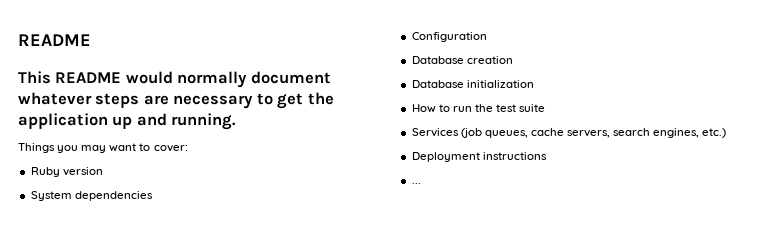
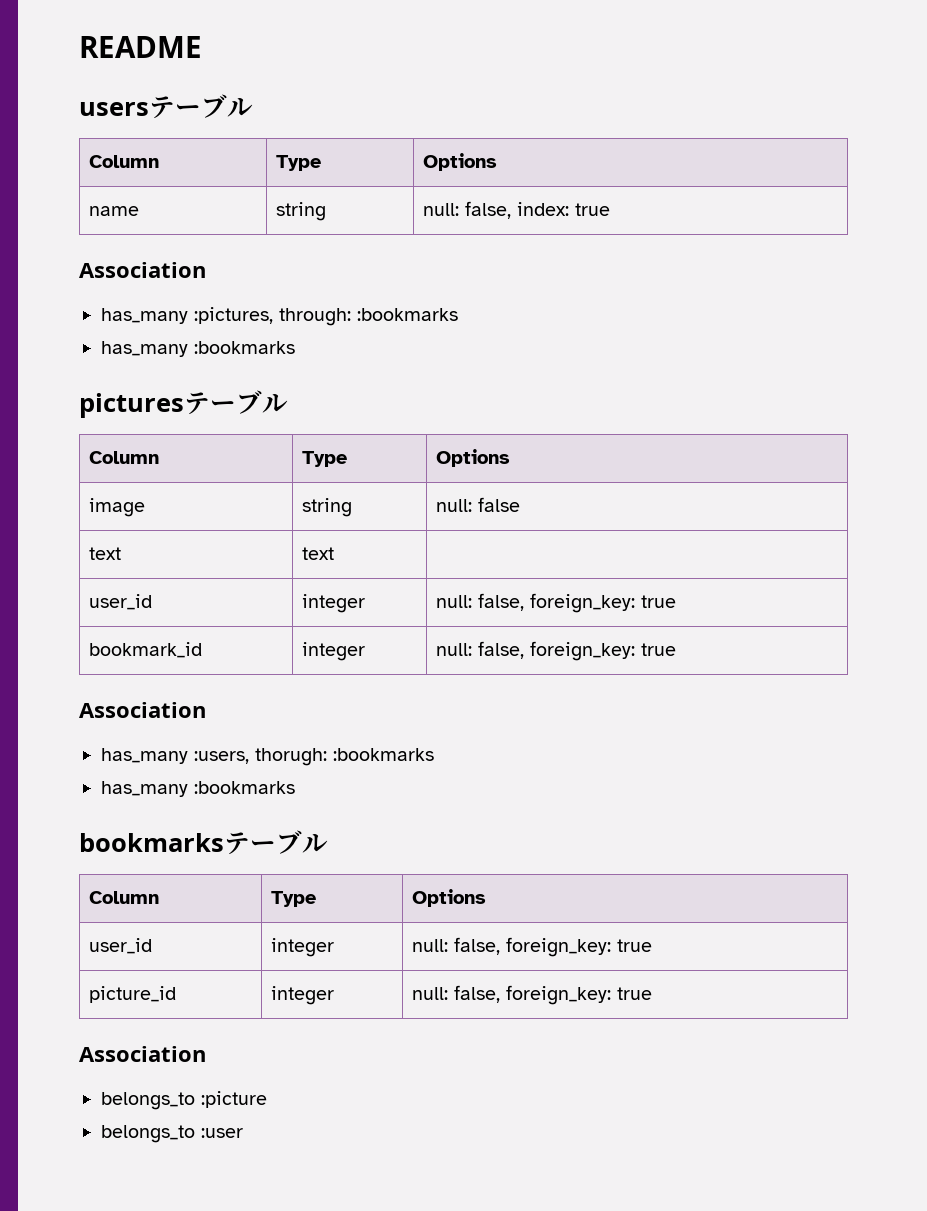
[18,71,331,88] [18,92,334,109] [18,113,237,130] [18,143,188,153] [30,167,103,177] [30,191,153,201] [411,32,487,42] [411,56,513,64] [411,80,534,88] [411,104,546,113] [411,128,727,138] [411,152,547,162] [411,183,421,184] This README would normally document whatever steps are necessary to get the application up and running. // Things you may want to cover: // Ruby version // System dependencies // Configuration // Database creation // Database initialization // How to run the test suite // Services (job queues, cache servers, search engines, etc.) // Deployment instructions // ... -> [79,94,253,119] [89,155,160,168] [276,155,322,171] [423,153,498,171] [89,206,140,216] [276,202,327,221] [423,201,611,219] [79,262,206,278] [101,307,458,326] [101,341,295,357] [79,390,288,418] [89,451,160,464] [302,451,348,467] [436,449,511,467] [89,498,146,517] [302,498,353,517] [436,497,521,512] [89,547,122,560] [302,547,335,560] [89,594,153,610] [302,594,366,613] [436,593,677,613] [89,642,203,658] [302,642,366,661] [436,641,677,661] [79,702,206,718] [101,748,434,766] [101,781,295,797] [79,830,328,855] [89,891,160,904] [271,891,317,907] [412,889,487,907] [89,938,153,954] [271,938,335,957] [412,937,653,957] [89,986,177,1003] [271,986,335,1005] [412,985,653,1005] [79,1046,206,1062] [101,1091,267,1110] [101,1125,243,1143] usersテーブル // Column | Type | Options // name | string | null: false, index: true // Association // has_many :pictures, through: :bookmarks // has_many :bookmarks // picturesテーブル // Column | Type | Options // image | string | null: false // text | text | // user_id | integer | null: false, foreign_key: true // bookmark_id | integer | null: false, foreign_key: true // Association // has_many :users, thorugh: :bookmarks // has_many :bookmarks // bookmarksテーブル // Column | Type | Options // user_id | integer | null: false, foreign_key: true // picture_id | integer | null: false, foreign_key: true // Association // belongs_to :picture // belongs_to :user

